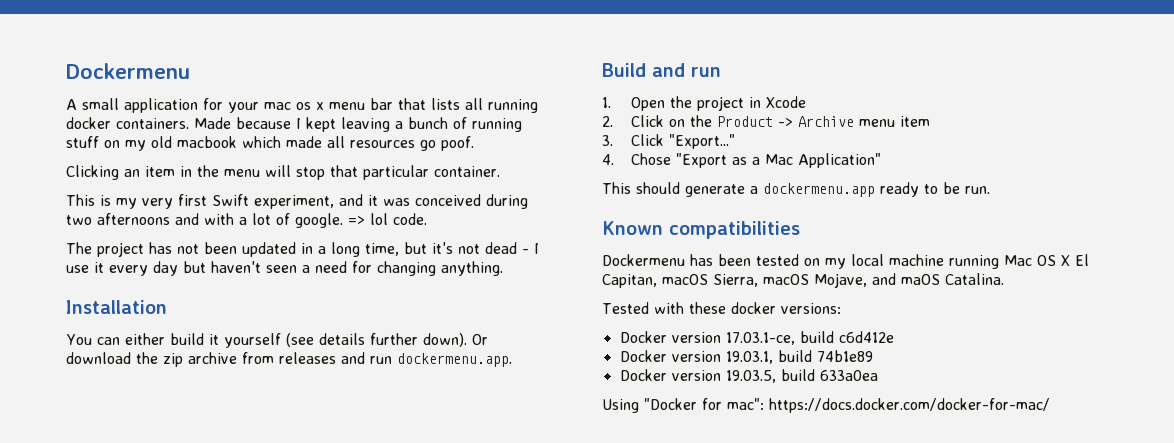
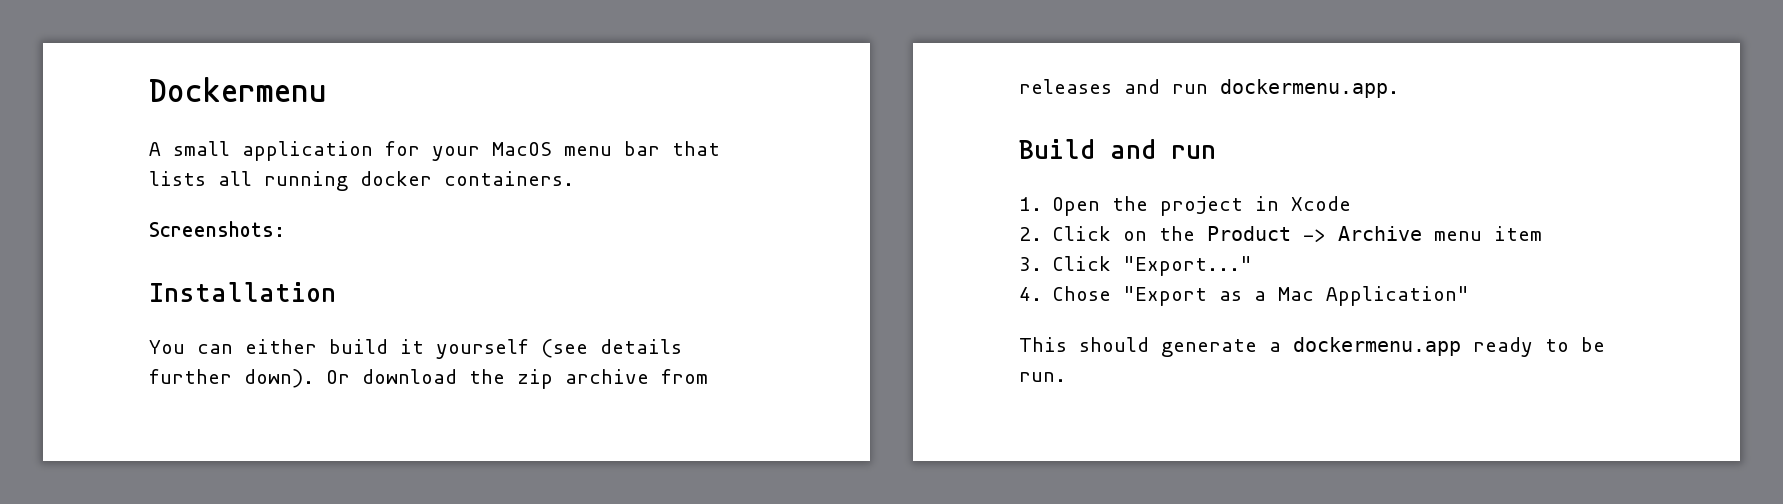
[264,102,324,110] mac os x -> [492,142,552,156] MacOS
[194,117,522,132] [66,136,474,151] [66,165,500,180] [66,194,528,209] [66,213,427,228] [66,242,539,257] [66,261,503,276] Made because I kept leaving a bunch of running stuff on my old macbook which made all resources go poof. // Clicking an item in the menu will stop that particular container. // This is my very first Swift experiment, and it was conceived during two afternoons and with a lot of google. => lol code. // The project has not been updated in a long time, but it's not dead - I use it every day but haven't seen a need for changing anything. -> [149,221,285,237] // Screenshots:
[602,221,800,239] [602,254,1089,269] [602,273,1004,288] [602,302,841,314] [619,331,894,345] [619,350,873,364] [619,369,878,383] [602,398,1050,413] // Known compatibilities // Dockermenu has been tested on my local machine running Mac OS X El Capitan, macOS Sierra, macOS Mojave, and maOS Catalina. // Tested with these docker versions: // Docker version 17.03.1-ce, build c6d412e // Docker version 19.03.1, build 74b1e89 // Docker version 19.03.5, build 633a0ea // Using "Docker for mac": https://docs.docker.com/docker-for-mac/ -> (1066, 377) none

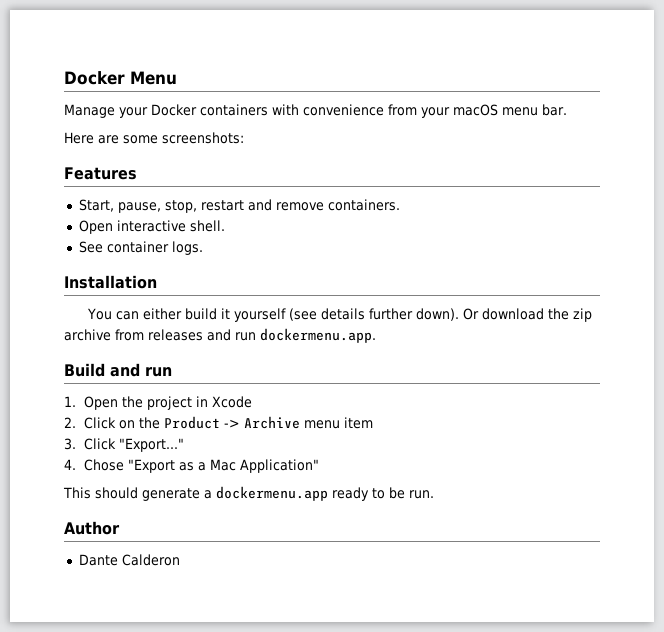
[149,77,327,102] [149,141,720,161] [149,171,574,191] [149,221,285,237] Dockermenu // A small application for your MacOS menu bar that lists all running docker containers. // Screenshots: -> [64,71,177,85] [64,104,567,118] [64,132,244,144] [64,167,137,180] [78,199,400,213] [78,220,225,234] [78,241,203,255] Docker Menu // Manage your Docker containers with convenience from your macOS menu bar. // Here are some screenshots: // Features // Start, pause, stop, restart and remove containers. // Open interactive shell. // See container logs.
(1066, 377) none -> [64,521,120,535] [78,554,180,566] // Author // Dante Calderon

